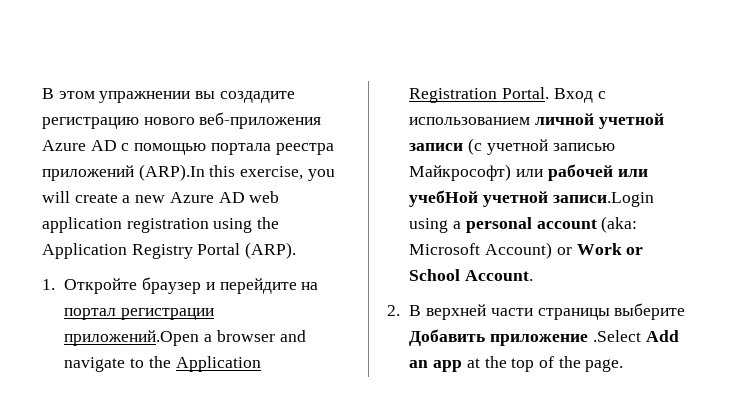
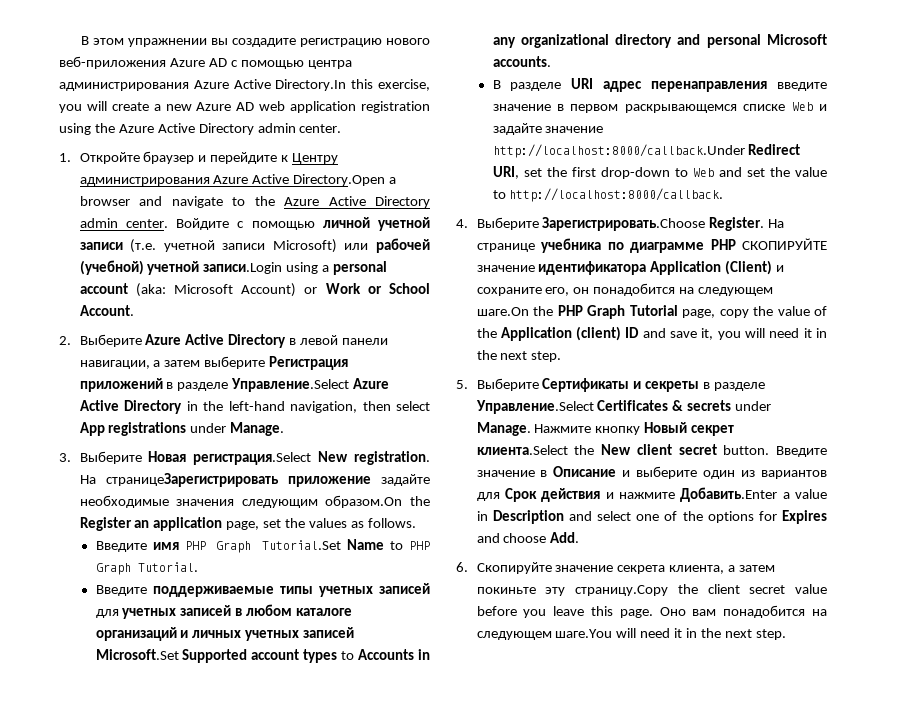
[210,143,334,155] [42,164,205,181] портала реестра приложений (ARP).In -> [307,60,352,69] [59,79,347,91] центра администрирования Azure Active Directory.In
[42,242,297,259] Application Registry Portal (ARP). -> [118,123,342,135] Azure Active Directory admin center.
[301,282,319,290] [64,308,215,320] [64,330,200,346] на портал регистрации приложений.Open -> [281,153,339,164] [79,174,386,186] к Центру администрирования Azure Active Directory.Open
[175,356,261,372] [409,87,606,103] [409,113,664,129] [409,138,615,155] [409,164,648,181] [409,190,479,207] Application Registration Portal. Вход с использованием личной учетной записи (с учетной записью Майкрософт) или рабочей или учебНой -> [284,196,431,208] [79,217,430,231] [79,238,430,253] [79,260,144,275] Azure Active Directory admin center. Войдите с помощью личной учетной записи (т.е. учетной записи Microsoft) или рабочей (учебной)
[409,303,686,320] [409,329,679,346] [409,356,624,372] В верхней части страницы выберите Добавить приложение .Select Add an app at the top of the page. -> [79,334,389,348] [79,356,349,370] [79,378,390,392] [79,400,431,414] [79,422,285,436] [59,451,430,465] [79,473,430,487] [79,495,430,508] [79,517,416,531] [95,539,430,553] [95,562,198,575] [95,583,430,597] [95,604,353,619] [95,627,355,641] [95,649,431,663] [492,34,827,48] [492,56,551,67] [492,78,827,92] [492,102,827,113] [492,123,604,135] [492,144,801,158] [492,166,827,179] [492,188,724,202] [456,217,785,231] [476,238,827,253] [476,260,785,275] [476,283,774,296] [476,305,828,319] [476,326,827,341] [476,350,562,362] [456,378,766,392] [475,400,772,414] [476,422,735,436] [476,444,827,457] [476,466,827,479] [476,487,827,502] [476,510,827,524] [476,532,580,543] [456,562,776,574] [476,584,827,596] [476,605,827,618] [476,628,786,640] Выберите Azure Active Directory в левой панели навигации, а затем выберите Регистрация приложений в разделе Управление.Select Azure Active Directory in the left-hand navigation, then select App registrations under Manage. // 3. Выберите Новая регистрация.Select New registration. На страницеЗарегистрировать приложение задайте необходимые значения следующим образом.On the Register an application page, set the values as follows. // Введите имя PHP Graph Tutorial.Set Name to PHP Graph Tutorial. // Введите поддерживаемые типы учетных записей для учетных записей в любом каталоге организаций и личных учетных записей Microsoft.Set Supported account types to Accounts in any organizational directory and personal Microsoft accounts. // В разделе URI адрес перенаправления введите значение в первом раскрывающемся списке Web и задайте значение http://localhost:8000/callback.Under Redirect URI, set the first drop-down to Web and set the value to http://localhost:8000/callback. // 4. Выберите Зарегистрировать.Choose Register. На странице учебника по диаграмме PHP СКОПИРУЙТЕ значение идентификатора Application (Client) и сохраните его, он понадобится на следующем шаге.On the PHP Graph Tutorial page, copy the value of the Application (client) ID and save it, you will need it in the next step. // 5. Выберите Сертификаты и секреты в разделе Управление.Select Certificates & secrets under Manage. Нажмите кнопку Новый секрет клиента.Select the New client secret button. Введите значение в Описание и выберите один из вариантов для Срок действия и нажмите Добавить.Enter a value in Description and select one of the options for Expires and choose Add. // 6. Скопируйте значение секрета клиента, а затем покиньте эту страницу.Copy the client secret value before you leave this page. Оно вам понадобится на следующем шаге.You will need it in the next step.

